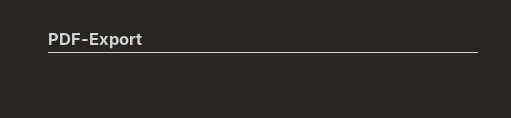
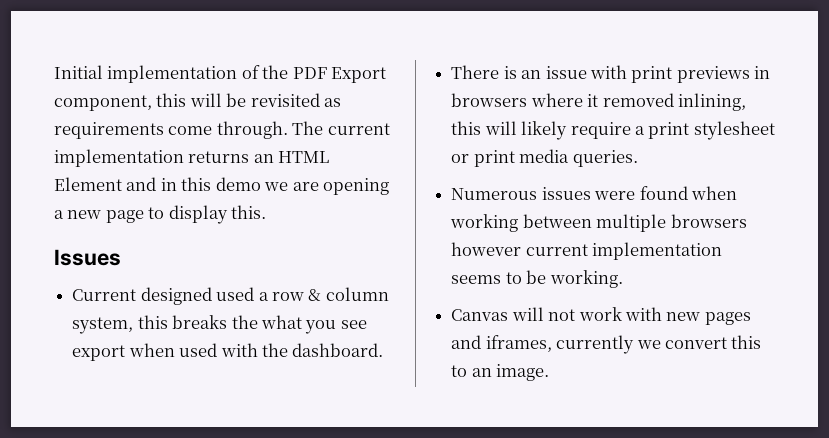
[48,33,142,49] PDF-Export -> [54,65,387,83] [54,93,342,111] [54,121,390,139] [54,149,330,167] [54,177,390,195] [54,205,267,224] [54,249,121,266] [72,287,389,305] [72,315,367,334] [72,343,384,361] [451,65,771,83] [451,93,746,111] [451,121,775,140] [451,149,638,167] [451,186,737,200] [450,214,747,232] [451,242,723,260] [451,270,623,288] [451,307,751,325] [451,335,762,354] [451,364,550,381] Initial implementation of the PDF Export component, this will be revisited as requirements come through. The current implementation returns an HTML Element and in this demo we are opening a new page to display this. // Issues // Current designed used a row & column system, this breaks the what you see export when used with the dashboard. // There is an issue with print previews in browsers where it removed inlining, this will likely require a print stylesheet or print media queries. // Numerous issues were found when working between multiple browsers however current implementation seems to be working. // Canvas will not work with new pages and iframes, currently we convert this to an image.

